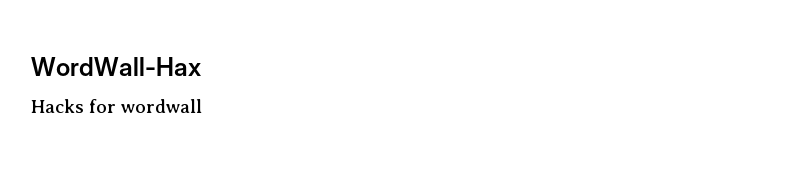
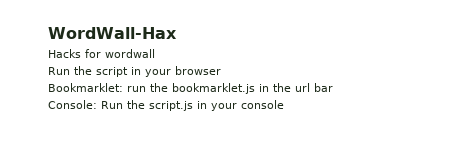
(203, 106) none -> [48,66,221,77] [48,83,333,94] [48,100,284,111] // Run the script in your browser // Bookmarklet: run the bookmarklet.js in the url bar // Console: Run the script.js in your console

